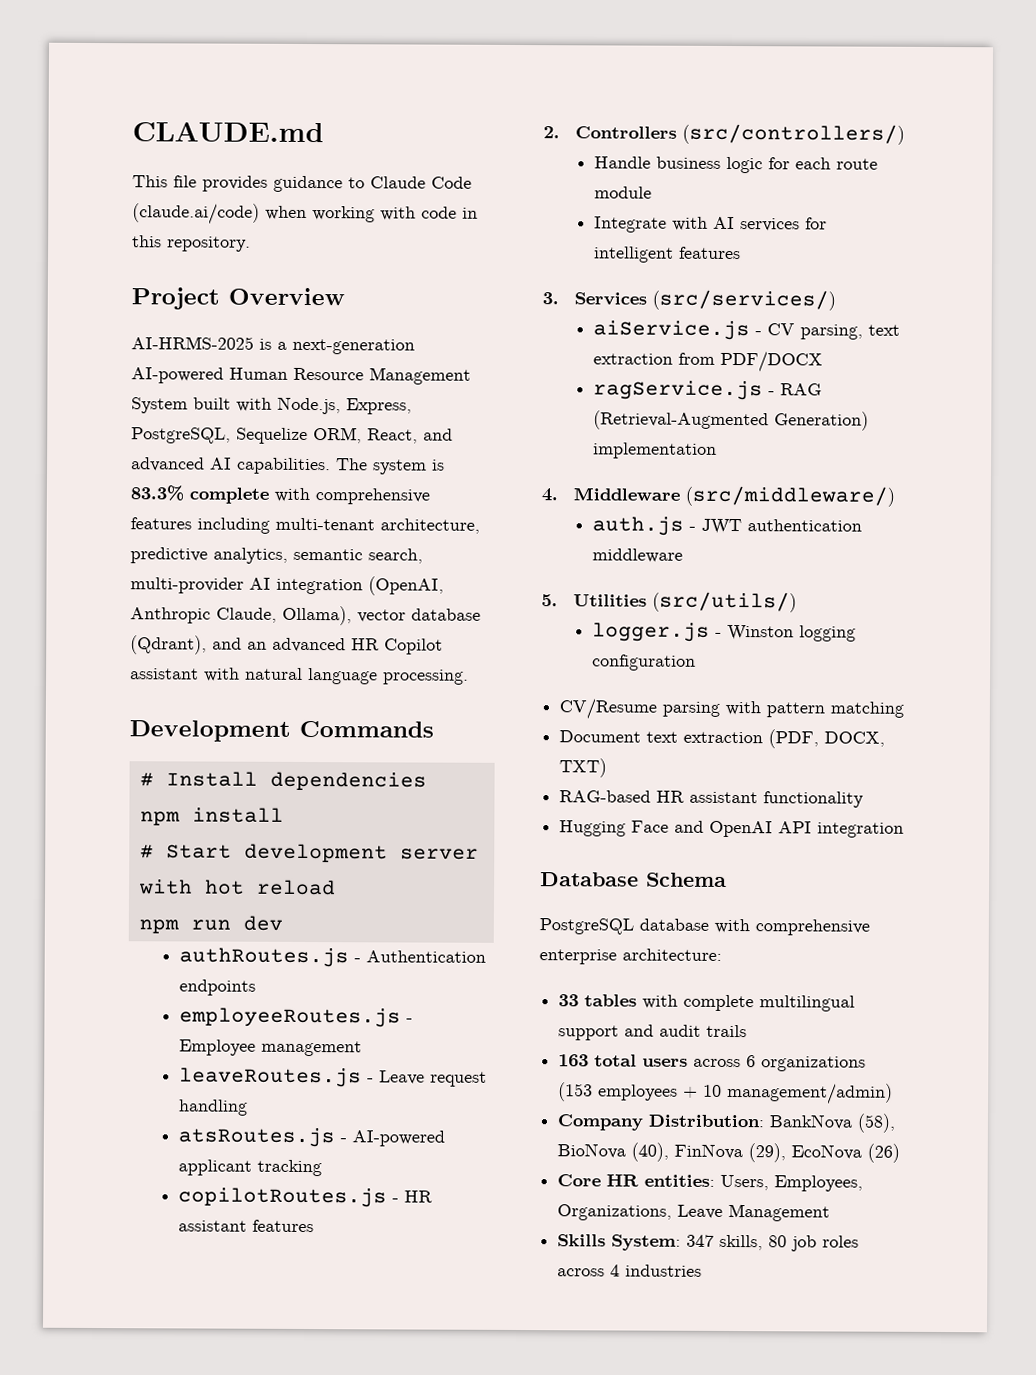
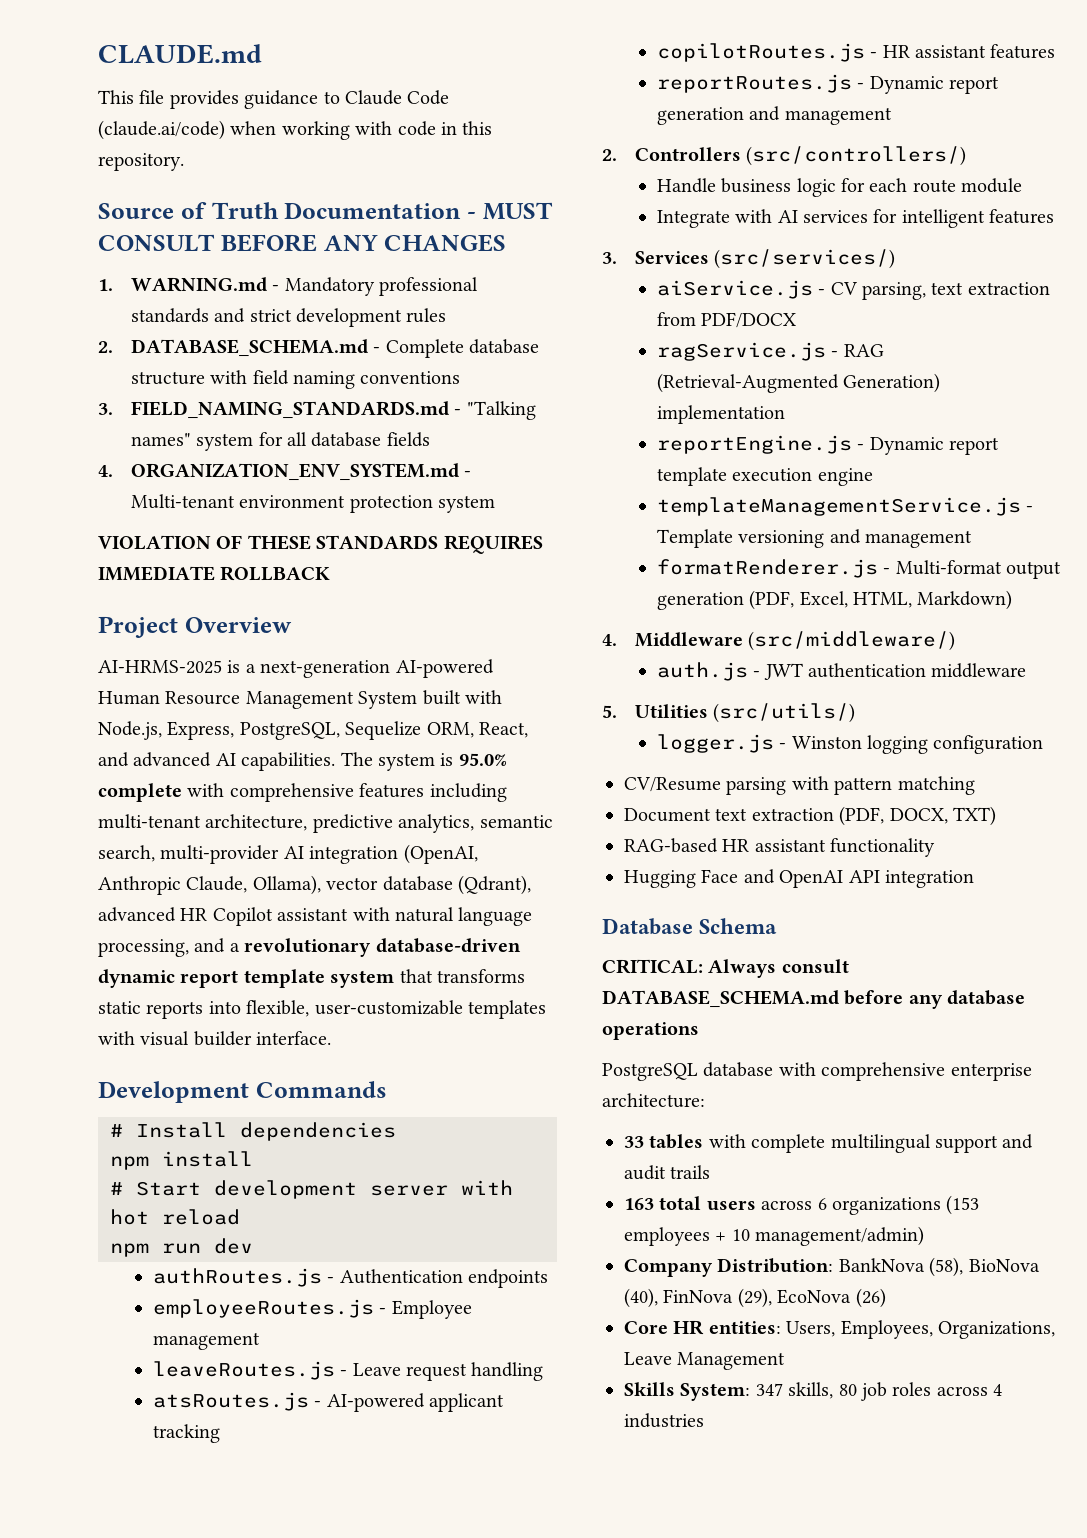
(251, 244) none -> [98,202,553,220] [98,234,507,252] [98,277,479,296] [130,308,447,327] [98,339,540,358] [130,370,461,389] [98,401,536,420] [130,432,430,451] [98,463,472,481] [130,494,496,513] [98,535,543,554] [98,566,331,581] // Source of Truth Documentation - MUST CONSULT BEFORE ANY CHANGES // 1. WARNING.md - Mandatory professional standards and strict development rules // 2. DATABASE_SCHEMA.md - Complete database structure with field naming conventions // 3. FIELD_NAMING_STANDARDS.md - "Talking names" system for all database fields // 4. ORGANIZATION_ENV_SYSTEM.md - Multi-tenant environment protection system // VIOLATION OF THESE STANDARDS REQUIRES IMMEDIATE ROLLBACK
[130,485,184,501] 83.3% -> [458,753,507,766] 95.0%
[212,637,267,650] and an -> (531, 885) none
[383,669,469,685] processing. -> [98,938,521,957] [98,969,525,988] [98,1000,546,1019] [98,1031,332,1046] processing, and a revolutionary database-driven dynamic report template system that transforms static reports into flexible, user-customizable templates with visual builder interface.
(314, 1226) none -> [656,74,1000,94] [656,106,892,125] // reportRoutes.js - Dynamic report generation and management
(717, 450) none -> [656,435,1000,455] [656,467,873,486] [656,497,1034,516] [656,529,973,548] [656,559,1062,579] [656,590,1013,610] // reportEngine.js - Dynamic report template execution engine // templateManagementService.js - Template versioning and management // formatRenderer.js - Multi-format output generation (PDF, Excel, HTML, Markdown)
(727, 879) none -> [602,959,849,978] [602,990,1026,1009] [602,1022,699,1040] // CRITICAL: Always consult DATABASE_SCHEMA.md before any database operations

